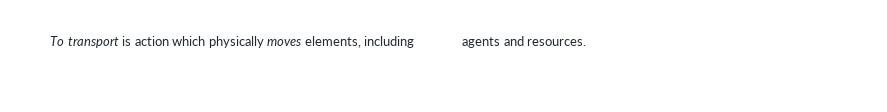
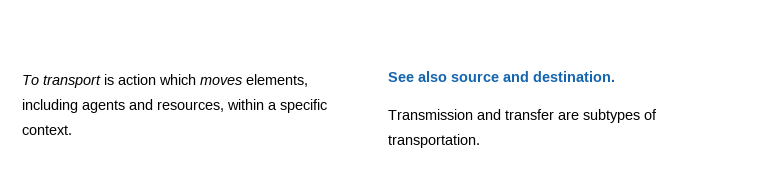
[208,36,264,48] physically -> (196, 79) none
[527,39,587,46] resources. -> [157,99,327,113] [22,125,72,135] [388,71,615,82] [388,109,657,123] [388,134,480,148] resources, within a specific context. // See also source and destination. // Transmission and transfer are subtypes of transportation.

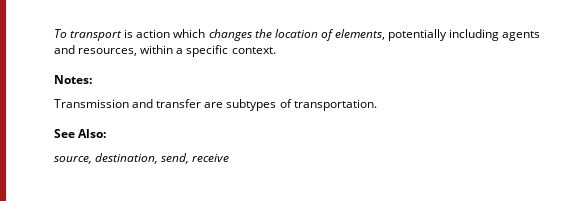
[200,74,308,87] moves elements, -> [208,29,448,41] changes the location of elements, potentially
[388,71,615,82] See also source and destination. -> [54,75,92,84] Notes:
(480, 141) none -> [54,129,107,138] [54,153,230,164] // See Also: // source, destination, send, receive

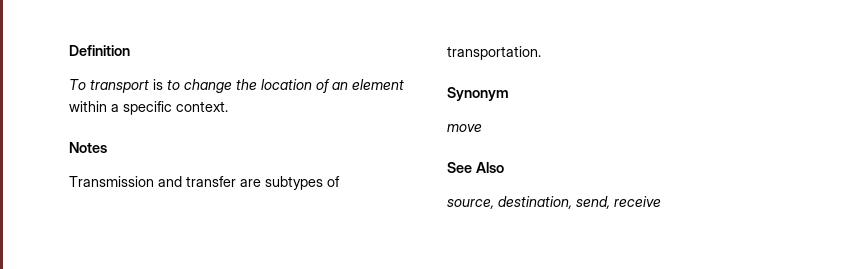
(54, 33) none -> [69,45,130,56] Definition //
[136,29,541,41] [54,45,138,56] action which changes the location of elements, potentially including agents and resources, -> [167,79,404,93] to change the location of an element
[54,75,92,84] Notes: -> [69,142,107,153] Notes
(377, 105) none -> [447,87,509,101] [447,124,482,132] // Synonym // move
[78,129,107,138] Also: -> [475,162,504,173] Also

